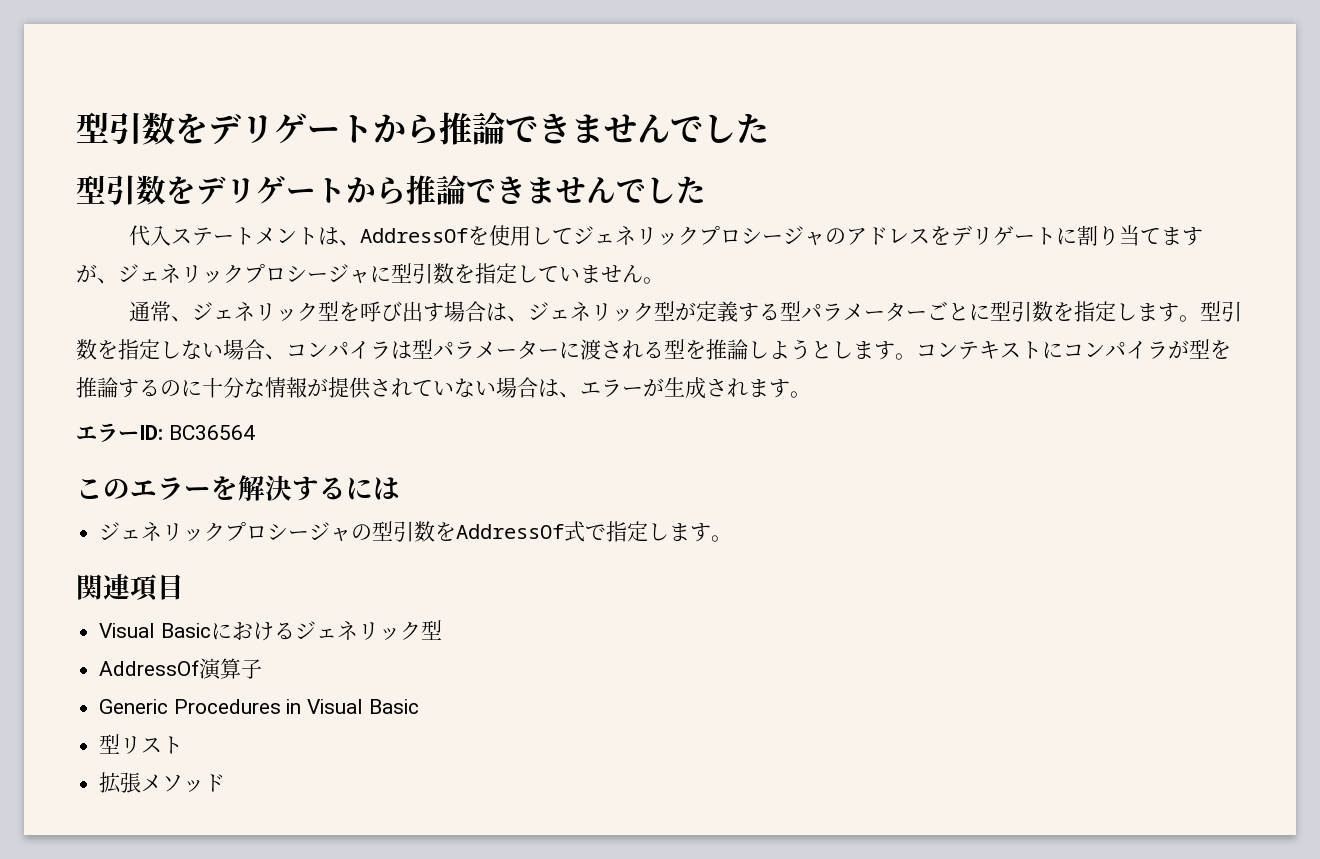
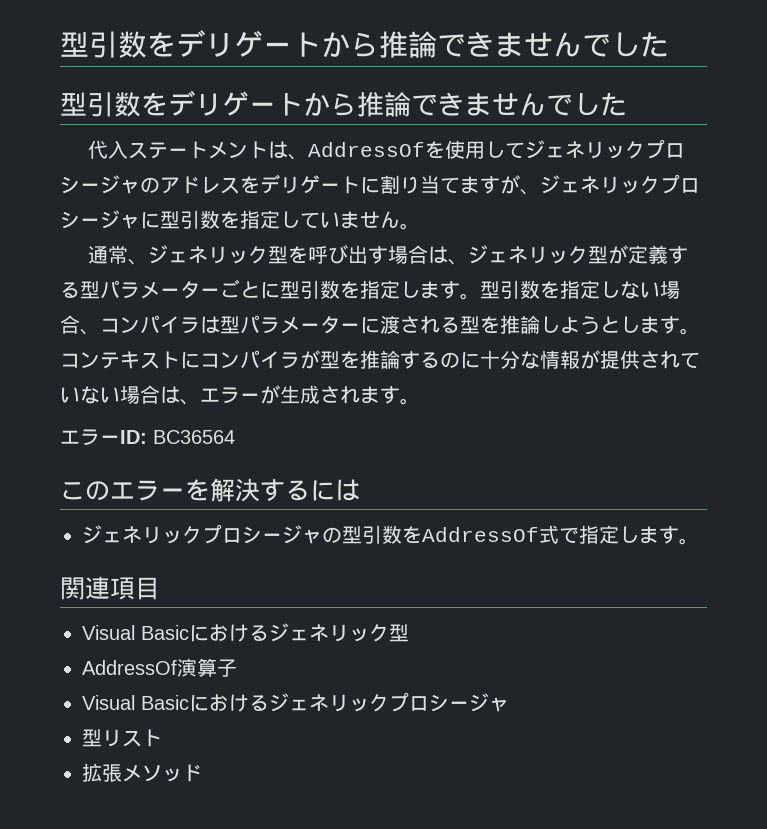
[99,699,419,714] Generic Procedures in Visual Basic -> [82,692,509,712] Visual Basicにおけるジェネリックプロシージャ

